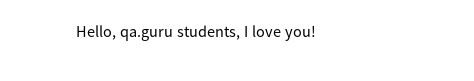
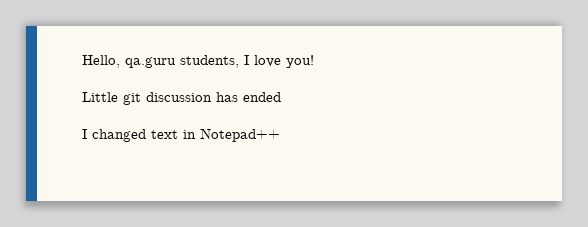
(316, 33) none -> [82,92,281,105] [82,128,280,142] // Little git discussion has ended // I changed text in Notepad++

